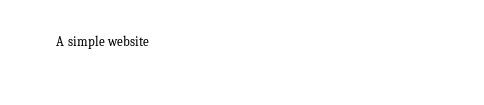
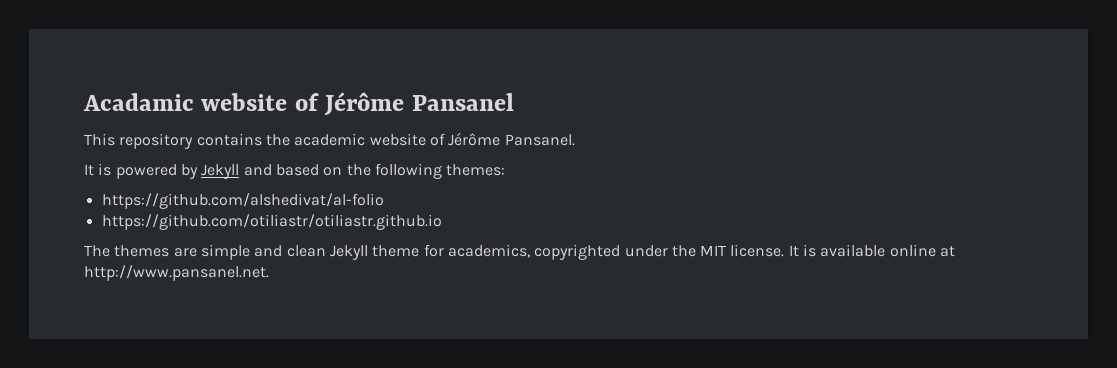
[56,35,150,49] A simple website -> [83,92,514,116] [84,132,575,149] [84,163,506,179] [101,193,384,209] [101,214,442,230] [84,244,956,260] [84,265,269,281] Acadamic website of Jérôme Pansanel // This repository contains the academic website of Jérôme Pansanel. // It is powered by Jekyll and based on the following themes: // https://github.com/alshedivat/al-folio // https://github.com/otiliastr/otiliastr.github.io // The themes are simple and clean Jekyll theme for academics, copyrighted under the MIT license. It is available online at http://www.pansanel.net.

